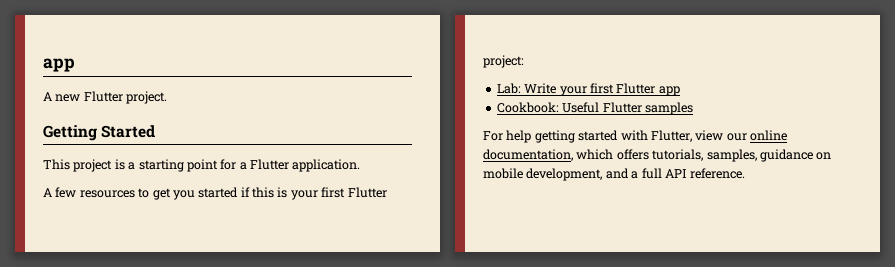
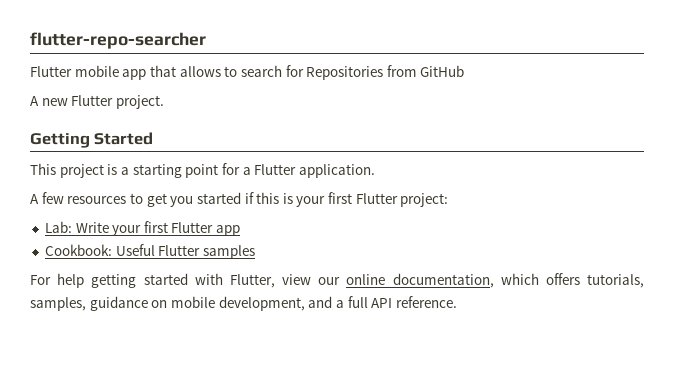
[43,58,75,72] app -> [30,32,206,49] [30,65,465,80] flutter-repo-searcher // Flutter mobile app that allows to search for Repositories from GitHub

